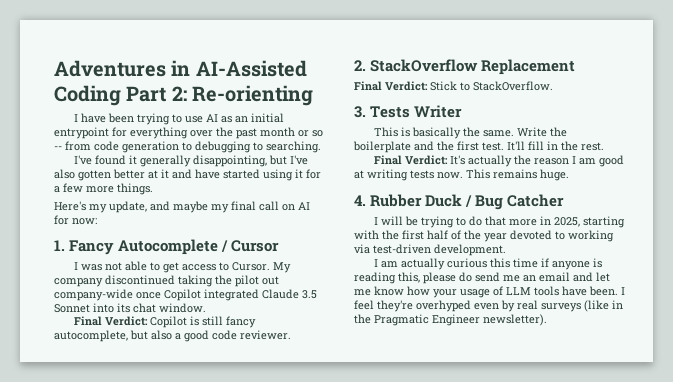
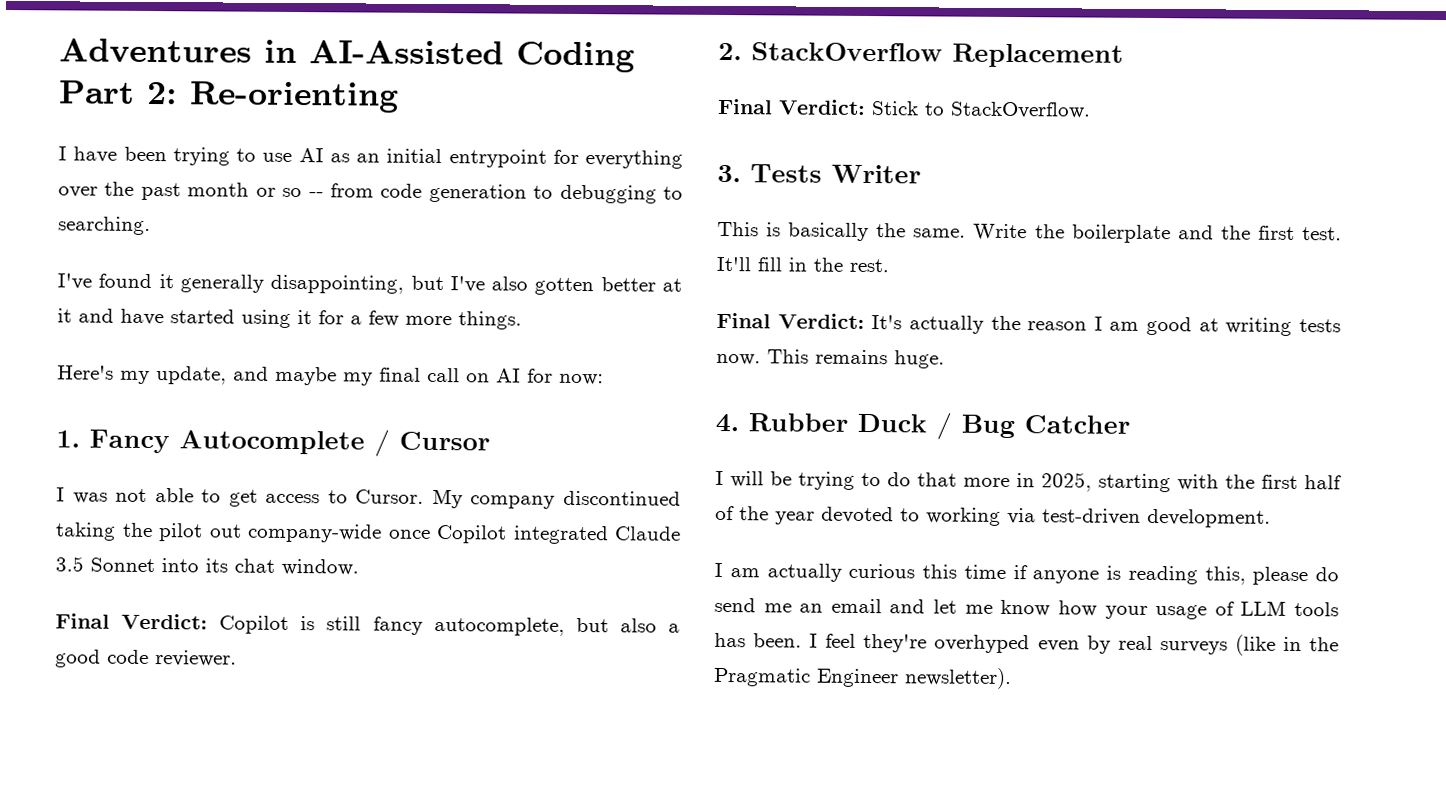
[562,286,587,296] have -> [714,632,746,648] has

